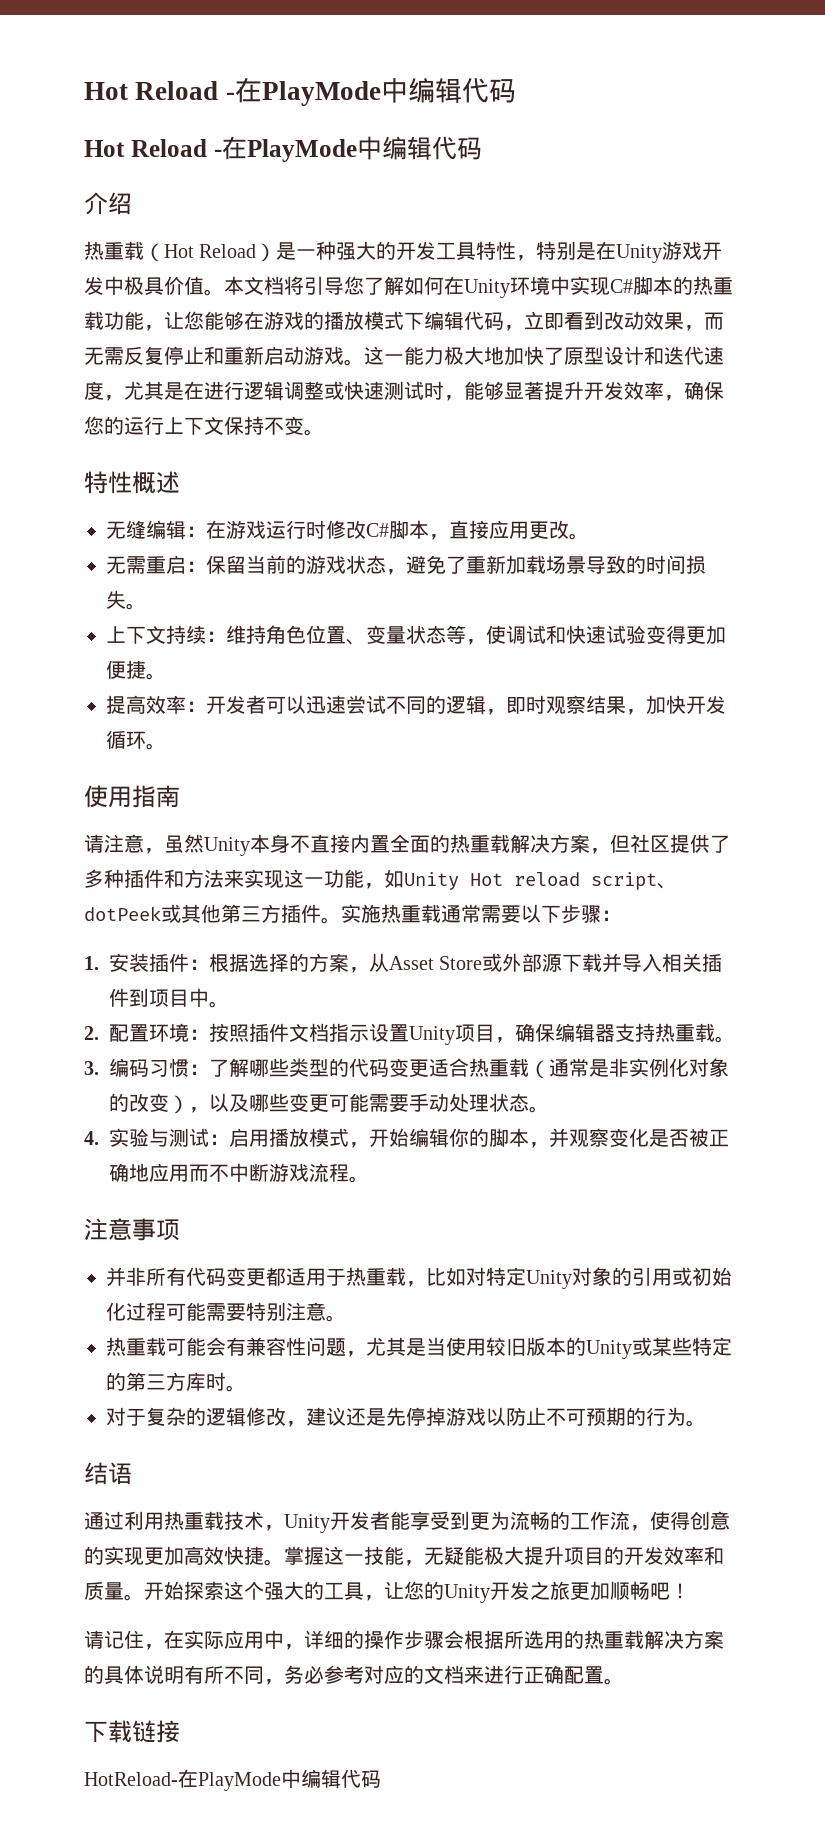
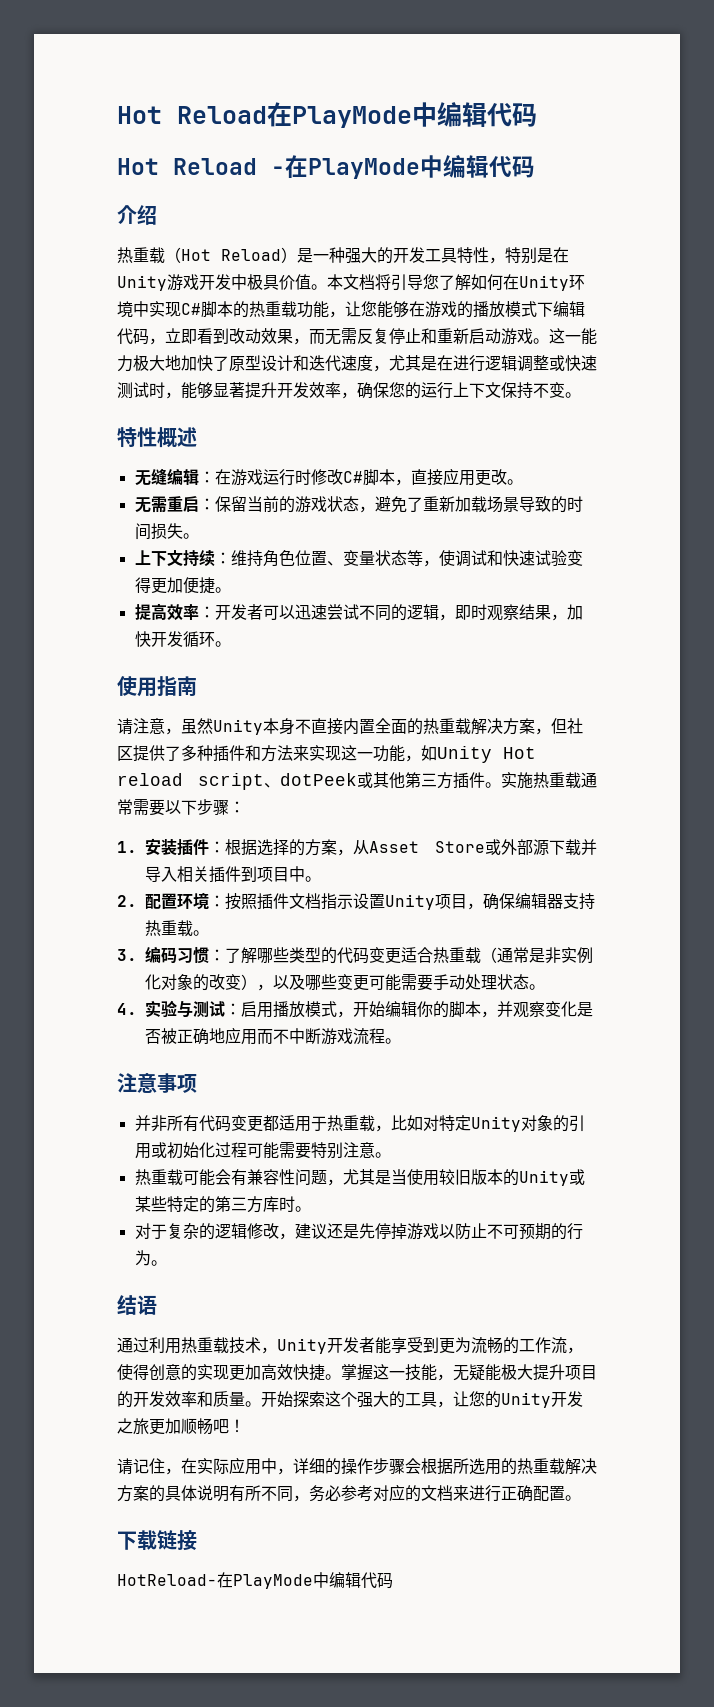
[84,81,235,100] Hot Reload - -> [117,106,267,124] Hot Reload

